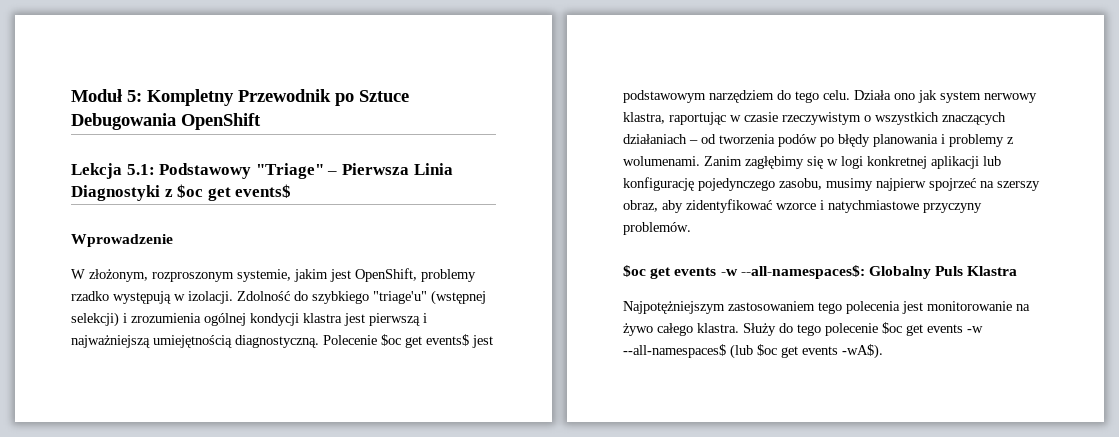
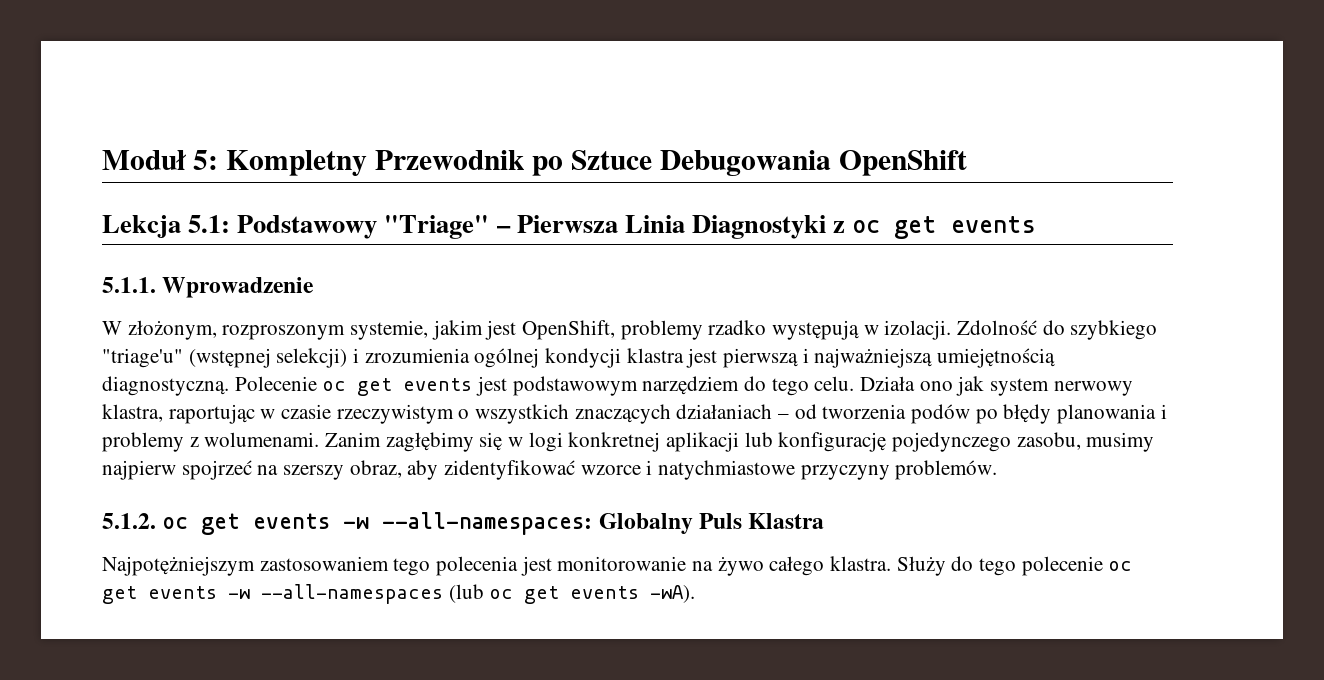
[177,184,292,201] $oc get events$ // -> [852,216,1037,239] [102,277,156,293] oc get events // 5.1.1.
[381,334,469,348] $oc get events$ -> [322,378,473,396] oc get events
[623,265,865,279] $oc get events -w --all-namespaces$: -> [102,512,593,535] 5.1.2. oc get events -w --all-namespaces:
[882,322,983,336] [623,344,883,359] $oc get events -w --all-namespaces$ (lub $oc get events -wA$). -> [1108,561,1133,571] [102,584,696,604] oc get events -w --all-namespaces (lub oc get events -wA).

